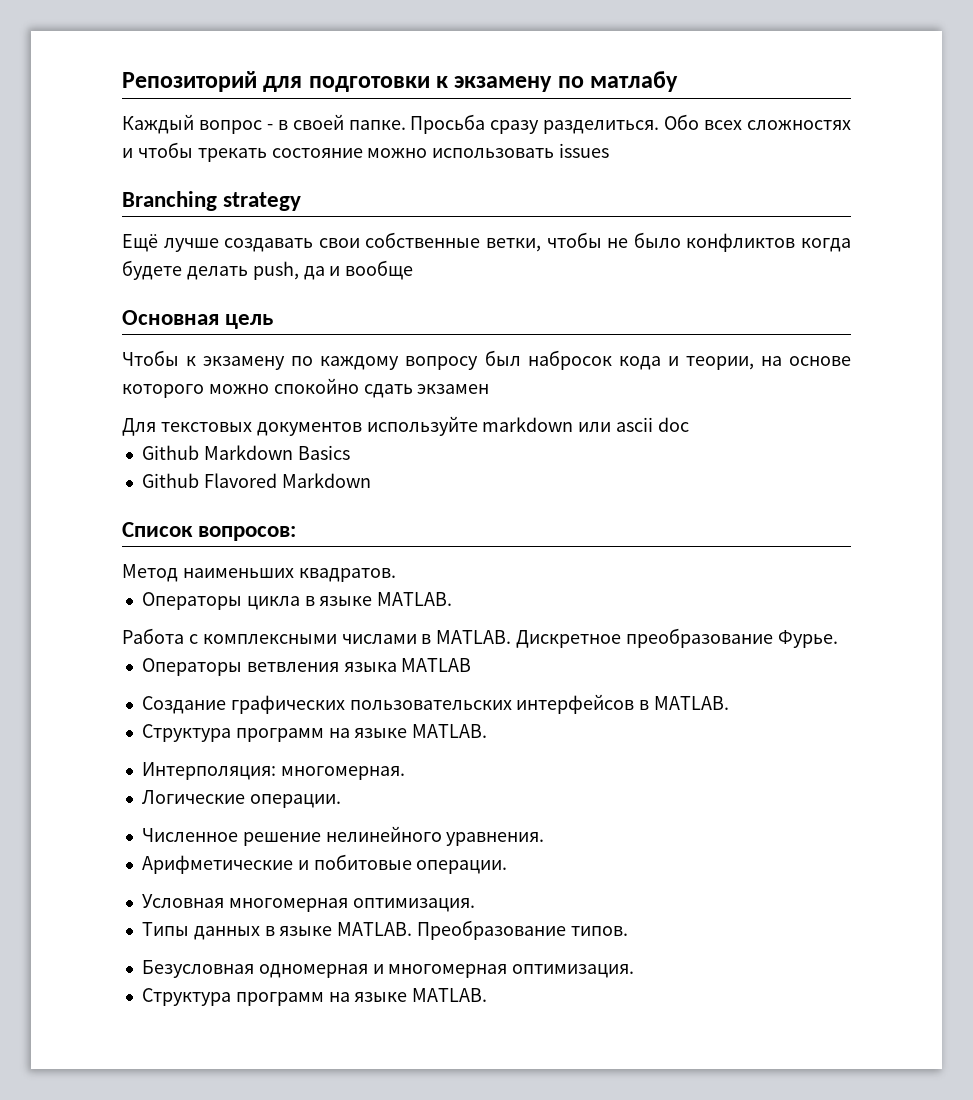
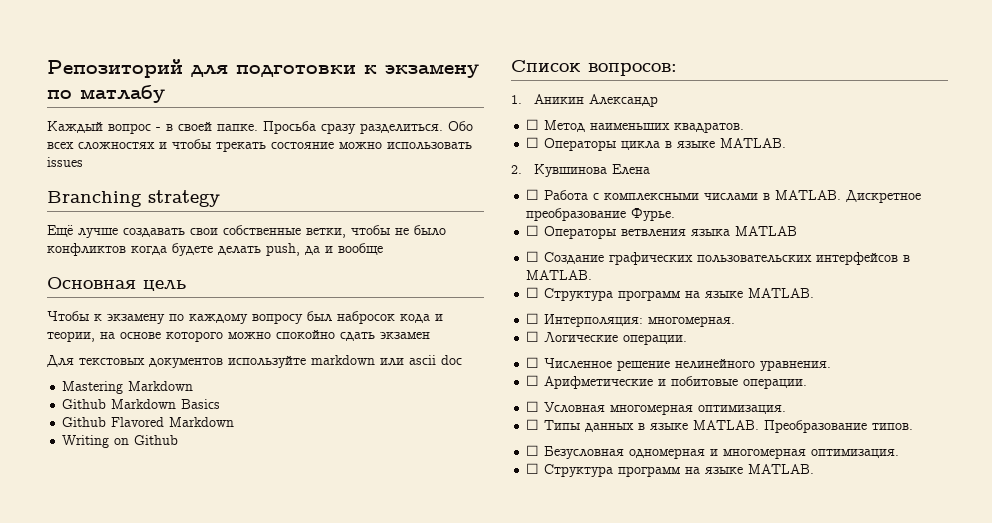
(690, 424) none -> [62,381,194,394] // Mastering Markdown
(371, 480) none -> [62,435,179,448] // Writing on Github
(297, 533) none -> [511,94,659,107] [526,119,540,130] 1. Аникин Александр // ☐
(396, 575) none -> [526,137,540,148] ☐
(453, 599) none -> [511,164,651,177] [526,189,540,200] 2. Кувшинова Елена // ☐
(838, 639) none -> [526,225,540,236] ☐
(472, 665) none -> [526,251,540,262] ☐
(730, 703) none -> [526,287,540,298] ☐
(488, 731) none -> [526,313,540,324] ☐
(405, 773) none -> [526,331,540,342] ☐
(341, 801) none -> [526,357,540,368] ☐
(545, 839) none -> [526,375,540,386] ☐
(508, 867) none -> [526,401,540,412] ☐
(475, 905) none -> [526,419,540,430] ☐
(628, 931) none -> [526,445,540,456] ☐
(635, 971) none -> [526,463,540,474] ☐

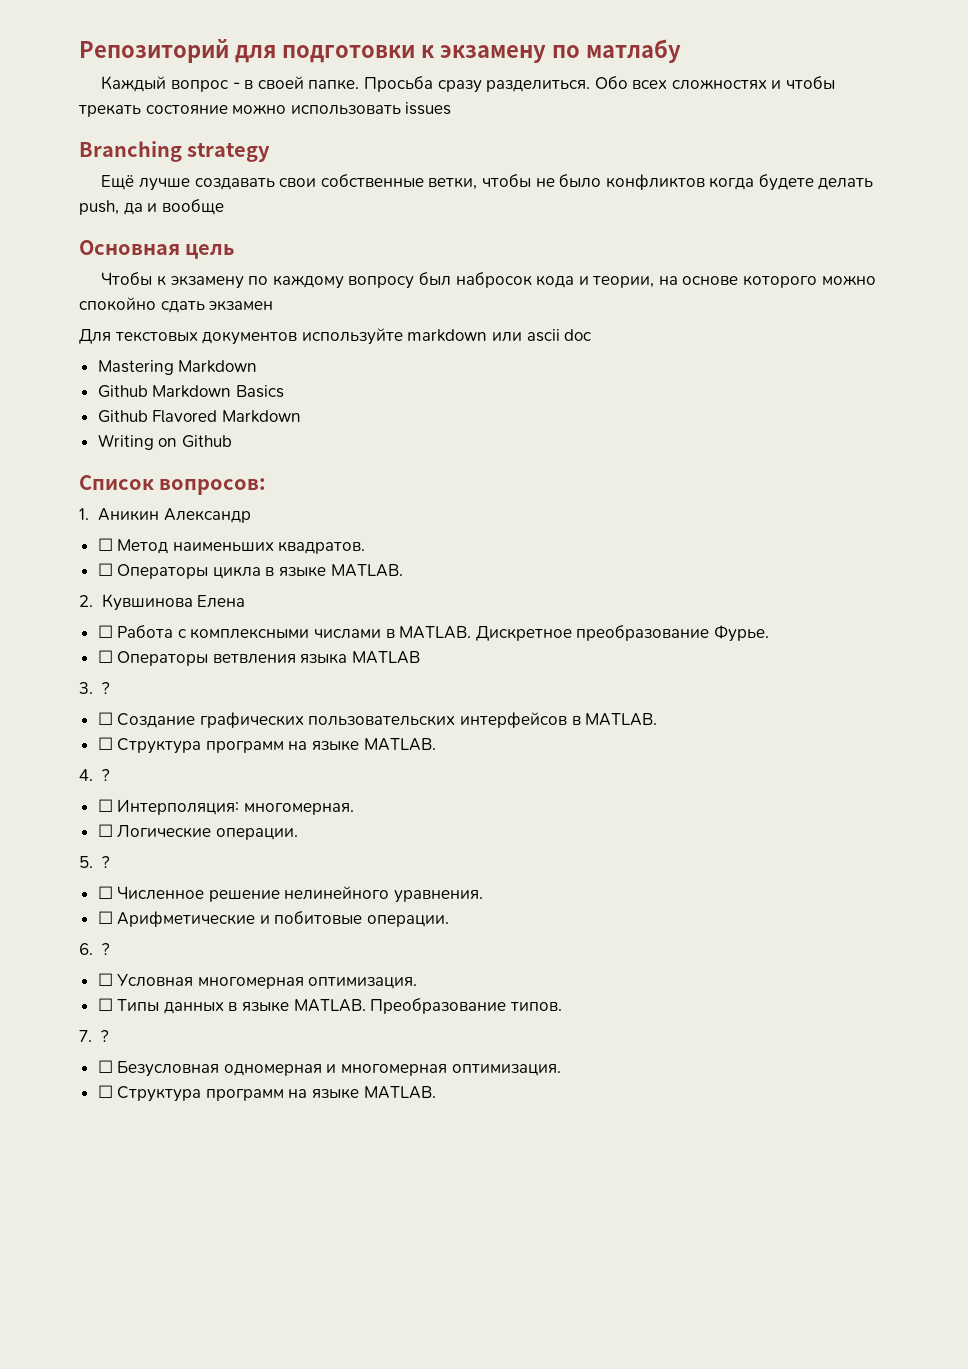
(798, 231) none -> [79,682,110,694] // 3. ?
(815, 293) none -> [79,769,110,781] // 4. ?
(688, 339) none -> [79,856,110,868] // 5. ?
(808, 383) none -> [79,943,110,955] // 6. ?
(914, 426) none -> [79,1030,109,1042] // 7. ?

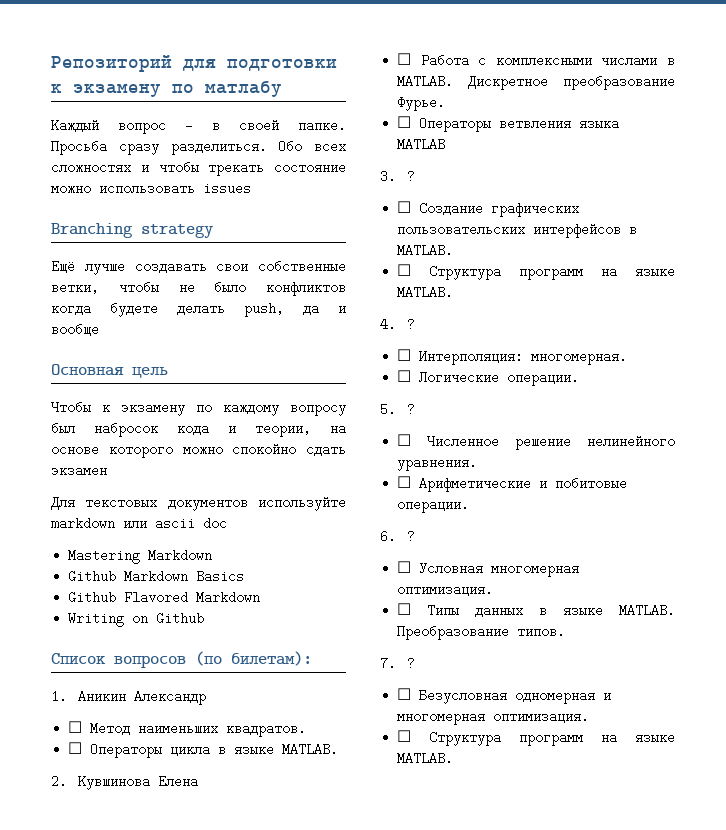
[159,478,267,495] вопросов: -> [114,651,312,668] вопросов (по билетам):

